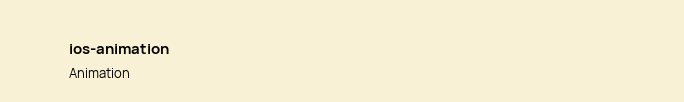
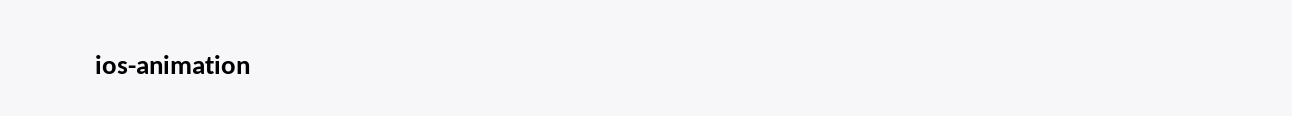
[69,68,130,78] // Animation -> (250, 64) none

